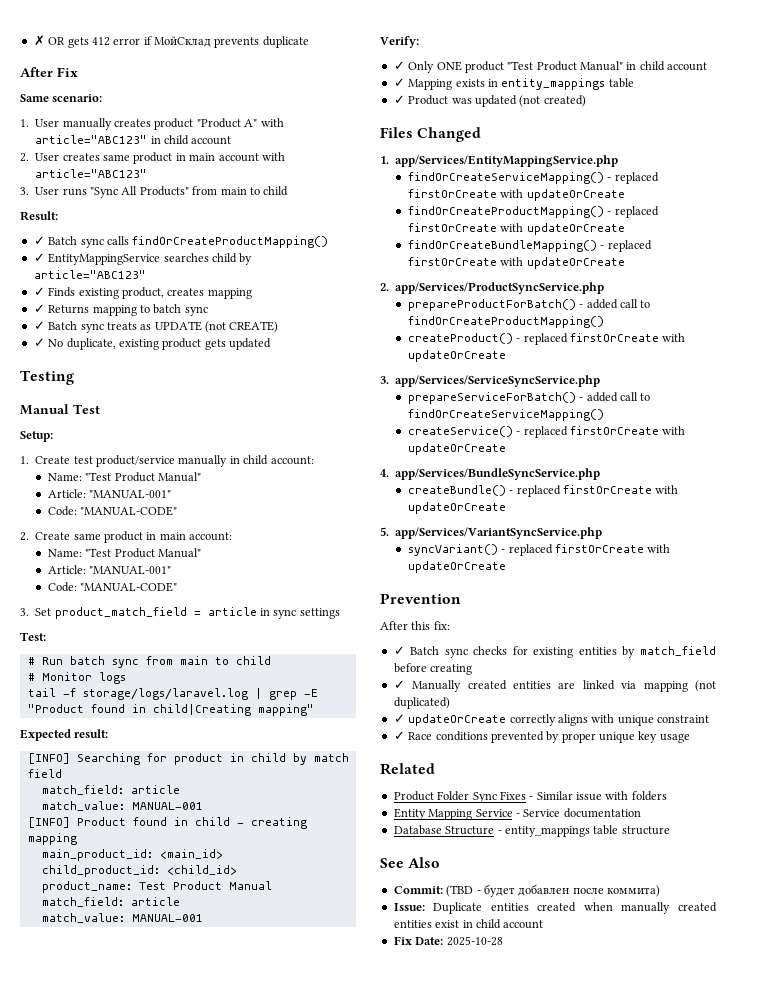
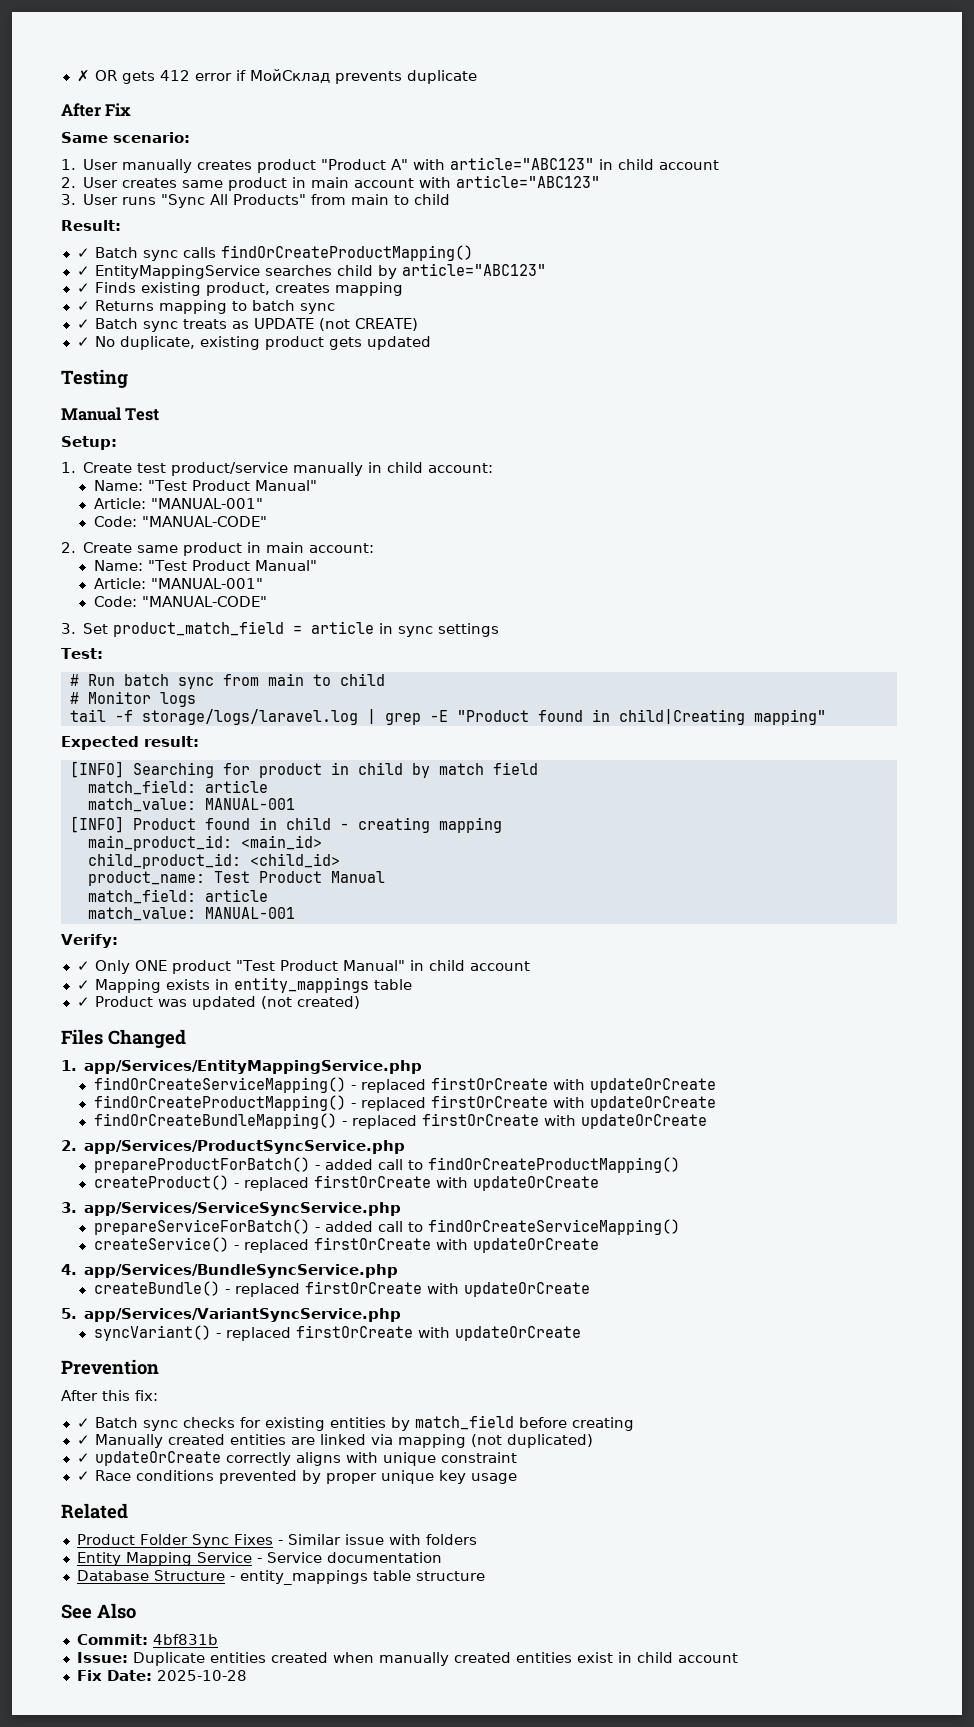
[446,884,660,897] (TBD - будет добавлен после коммита) -> [152,1634,218,1645] 4bf831b

